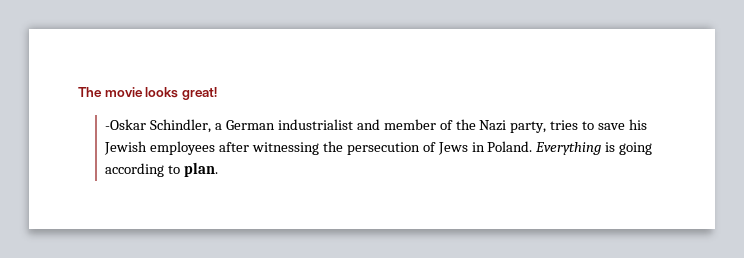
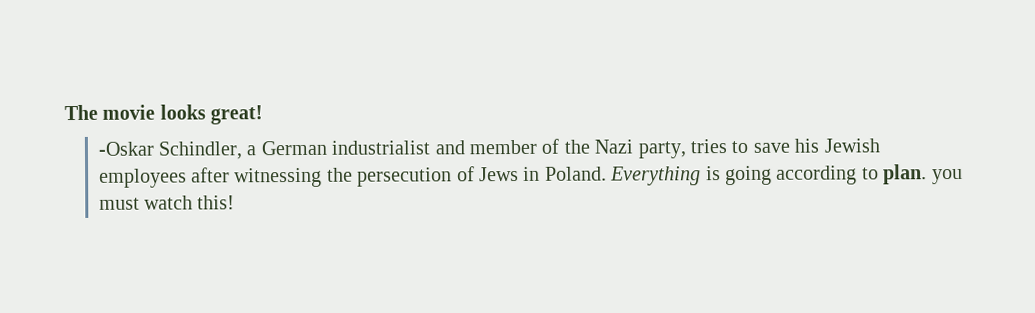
(219, 169) none -> [931,168,963,185] [98,195,236,210] you must watch this!

